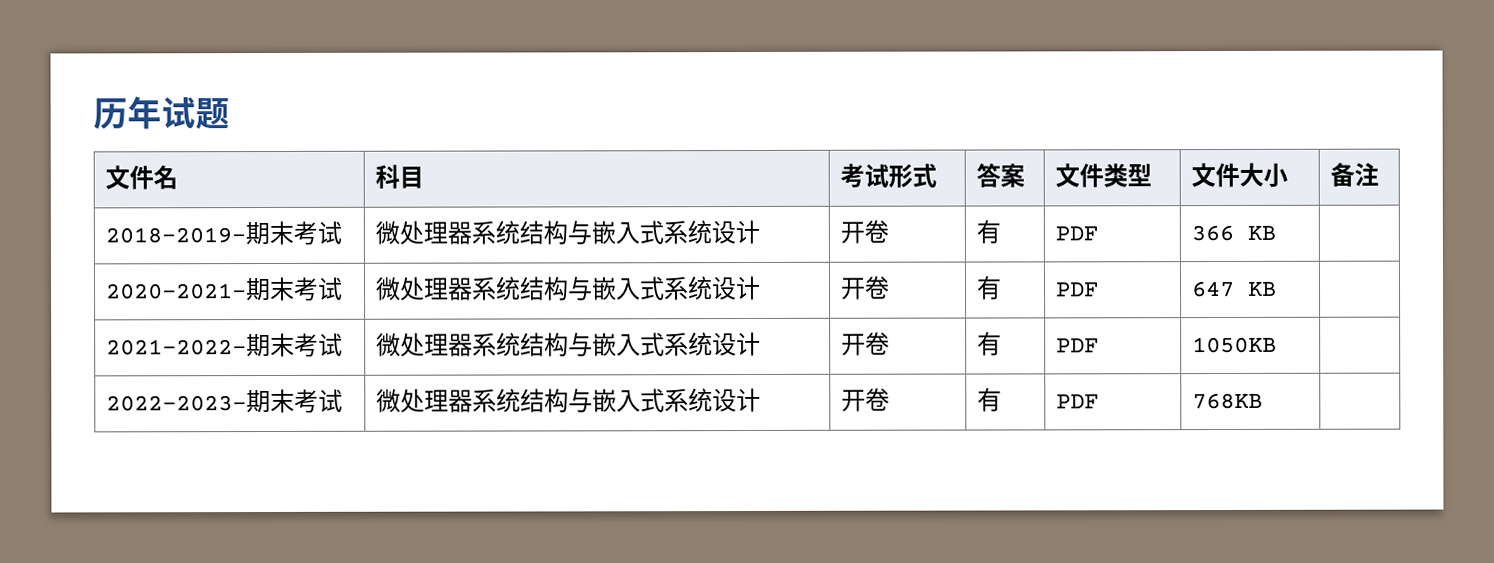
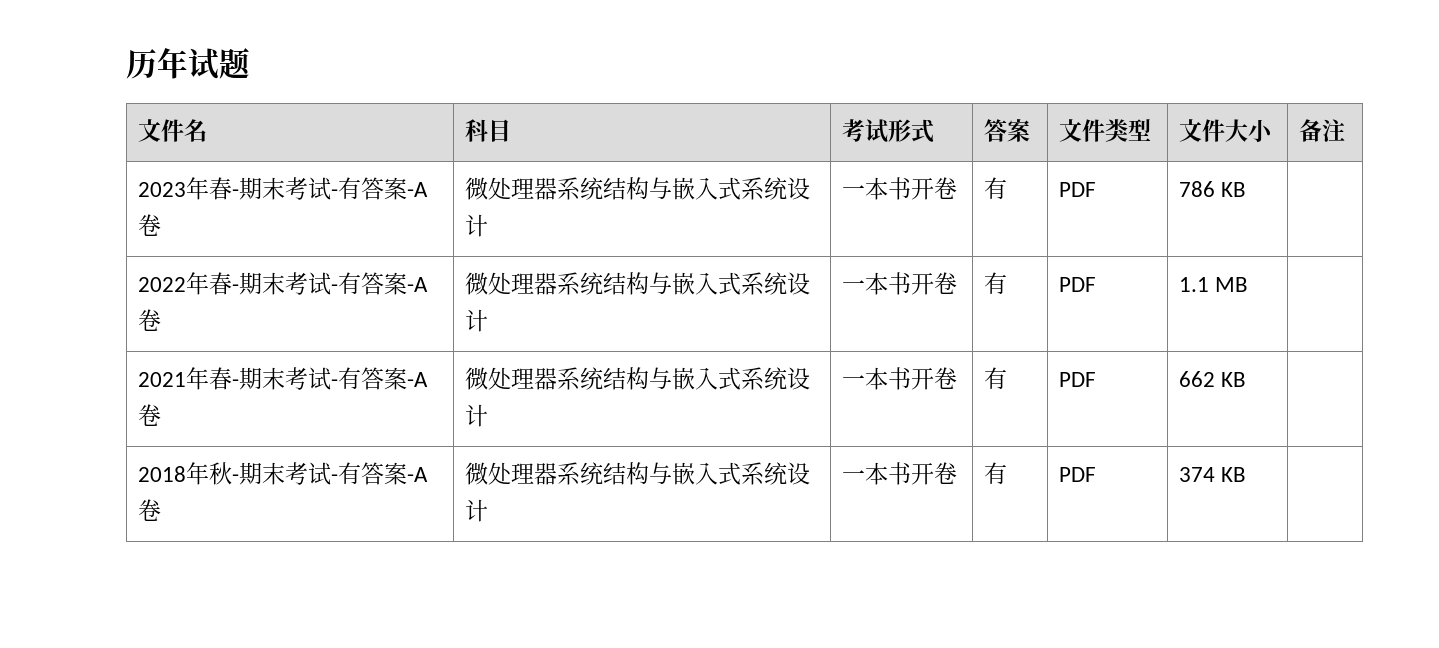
[105,220,343,246] [375,219,761,245] [840,219,890,244] [976,219,1002,244] [1055,226,1099,241] [1191,224,1277,242] [106,276,344,302] [375,275,762,301] [840,275,891,300] [976,275,1003,300] [1056,282,1100,297] [1192,280,1278,298] [106,332,344,358] [376,331,762,357] [841,331,891,356] [977,331,1003,356] [1056,338,1100,353] [1192,336,1278,354] [106,388,344,414] [376,387,762,413] [841,387,891,412] [977,387,1003,412] [1056,394,1100,409] [1192,392,1264,410] 2018-2019-期末考试 | 微处理器系统结构与嵌入式系统设计 | 开卷 | 有 | PDF | 366 KB | // 2020-2021-期末考试 | 微处理器系统结构与嵌入式系统设计 | 开卷 | 有 | PDF | 647 KB | // 2021-2022-期末考试 | 微处理器系统结构与嵌入式系统设计 | 开卷 | 有 | PDF | 1050KB | // 2022-2023-期末考试 | 微处理器系统结构与嵌入式系统设计 | 开卷 | 有 | PDF | 768KB -> [137,177,428,200] [137,214,161,236] [464,177,810,200] [464,214,488,237] [841,177,957,200] [983,177,1007,199] [1058,182,1096,197] [1178,181,1246,197] [137,272,428,295] [137,309,161,331] [464,272,810,295] [464,309,488,332] [841,272,957,295] [983,272,1007,294] [1058,277,1096,292] [1178,277,1248,292] [137,367,428,390] [137,404,161,426] [464,367,810,390] [464,404,488,427] [841,367,957,390] [983,367,1007,389] [1058,372,1096,387] [1178,371,1246,387] [137,462,428,485] [137,499,161,521] [464,462,810,485] [464,499,488,522] [841,462,957,485] [983,462,1007,484] [1058,467,1096,482] [1178,467,1246,482] 2023年春-期末考试-有答案-A卷 | 微处理器系统结构与嵌入式系统设计 | 一本书开卷 | 有 | PDF | 786 KB | // 2022年春-期末考试-有答案-A卷 | 微处理器系统结构与嵌入式系统设计 | 一本书开卷 | 有 | PDF | 1.1 MB | // 2021年春-期末考试-有答案-A卷 | 微处理器系统结构与嵌入式系统设计 | 一本书开卷 | 有 | PDF | 662 KB | // 2018年秋-期末考试-有答案-A卷 | 微处理器系统结构与嵌入式系统设计 | 一本书开卷 | 有 | PDF | 374 KB

